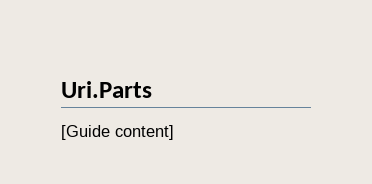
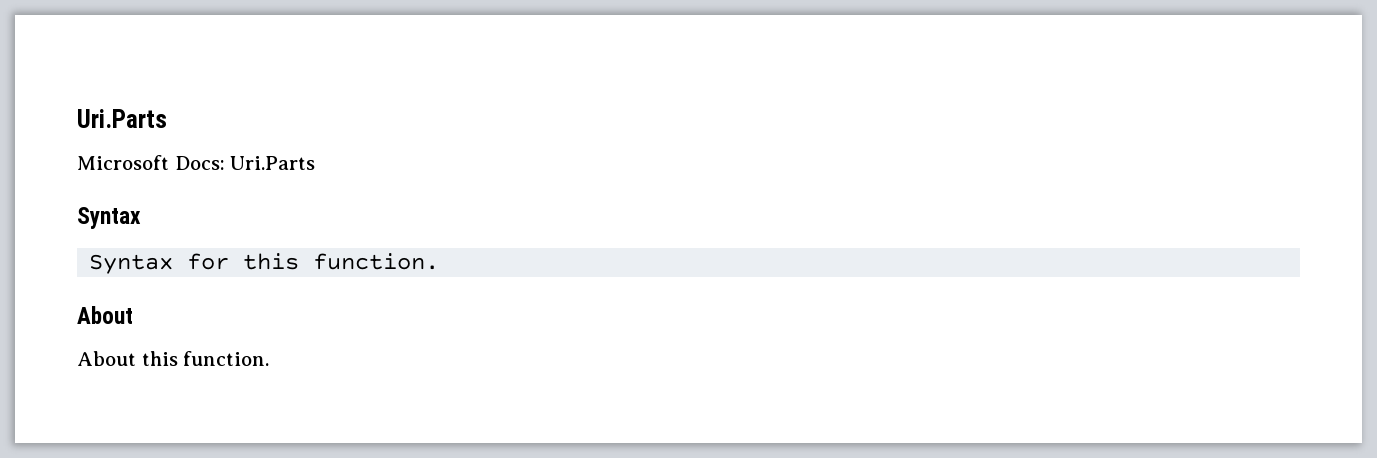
[61,81,152,98] [61,125,174,140] Uri.Parts // [Guide content] -> [77,109,167,128] [77,155,316,170] [77,207,141,229] [89,253,440,274] [77,306,133,324] [77,351,270,366] Uri.Parts // Microsoft Docs: Uri.Parts // Syntax // Syntax for this function. // About // About this function.

